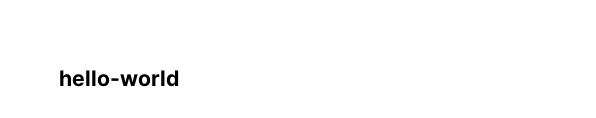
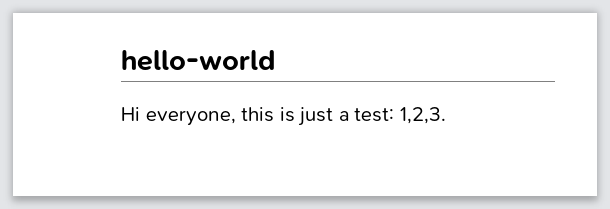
(179, 78) none -> [121,107,446,126] // Hi everyone, this is just a test: 1,2,3.

